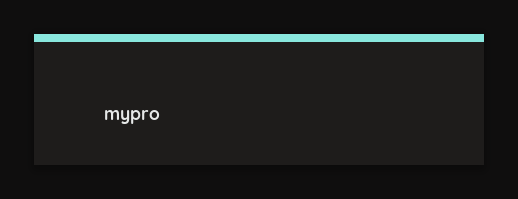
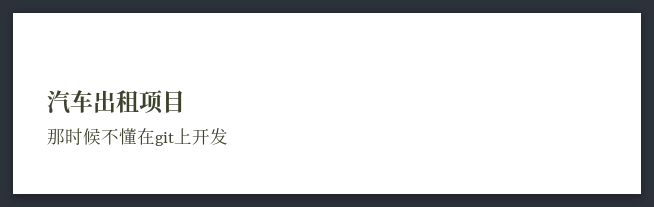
[104,110,160,124] mypro -> [47,90,185,114] [47,128,228,146] 汽车出租项目 // 那时候不懂在git上开发

